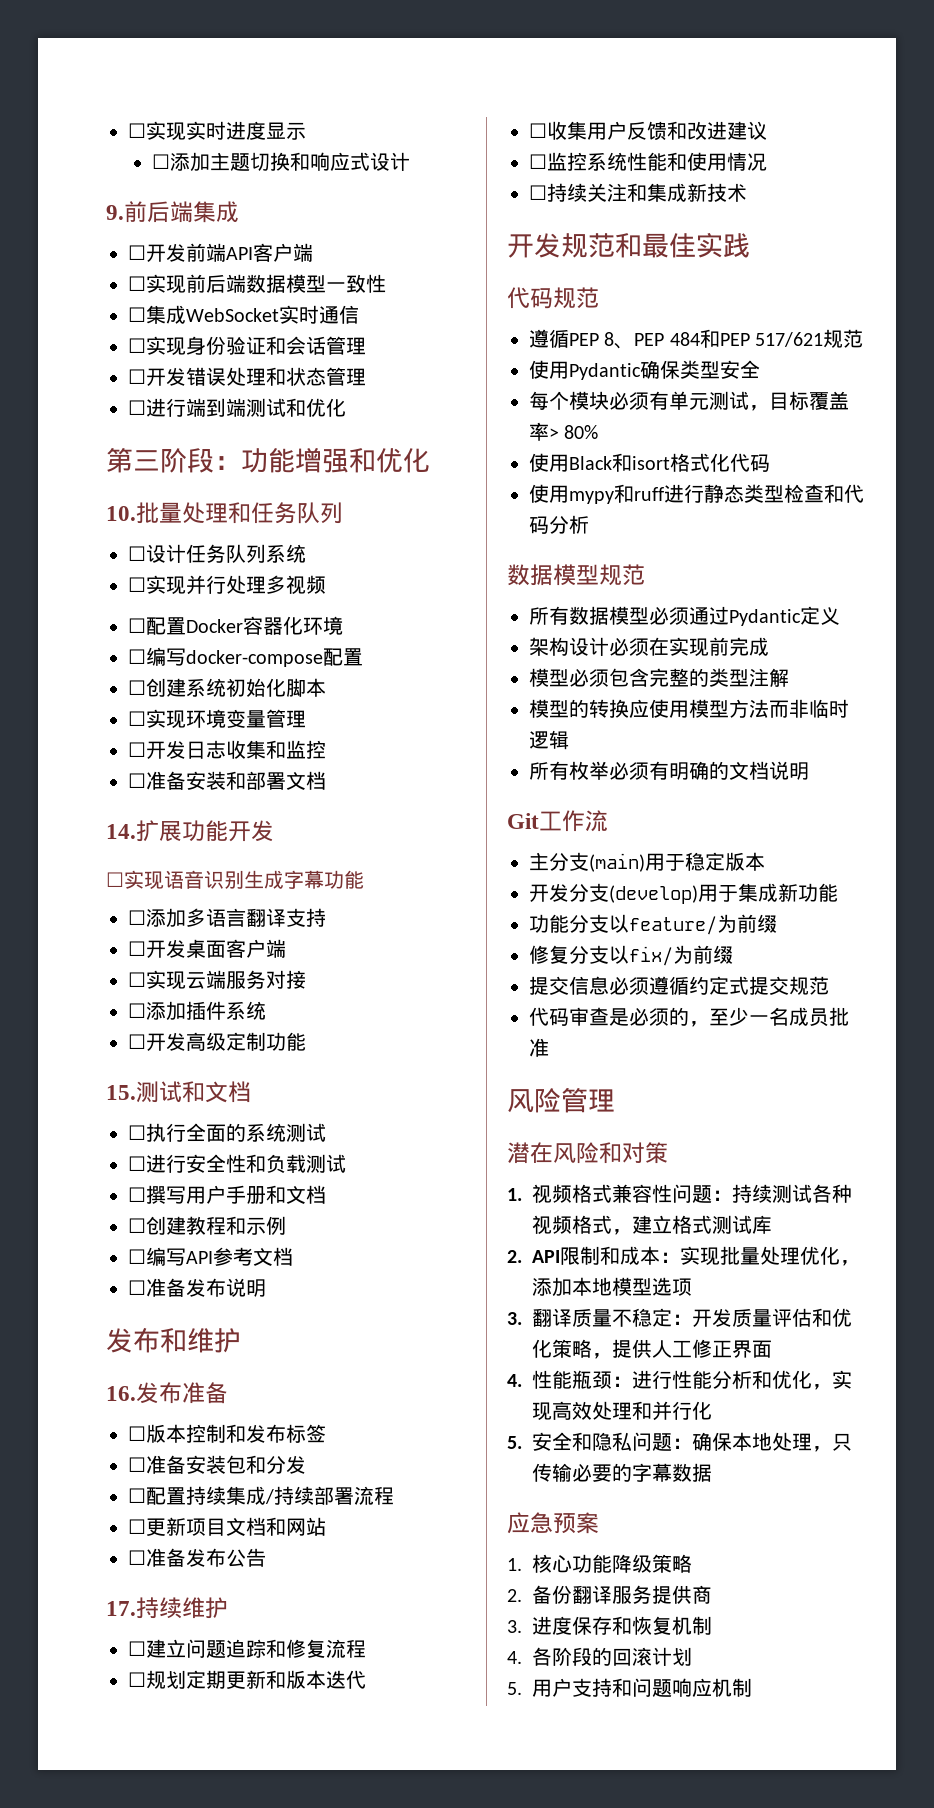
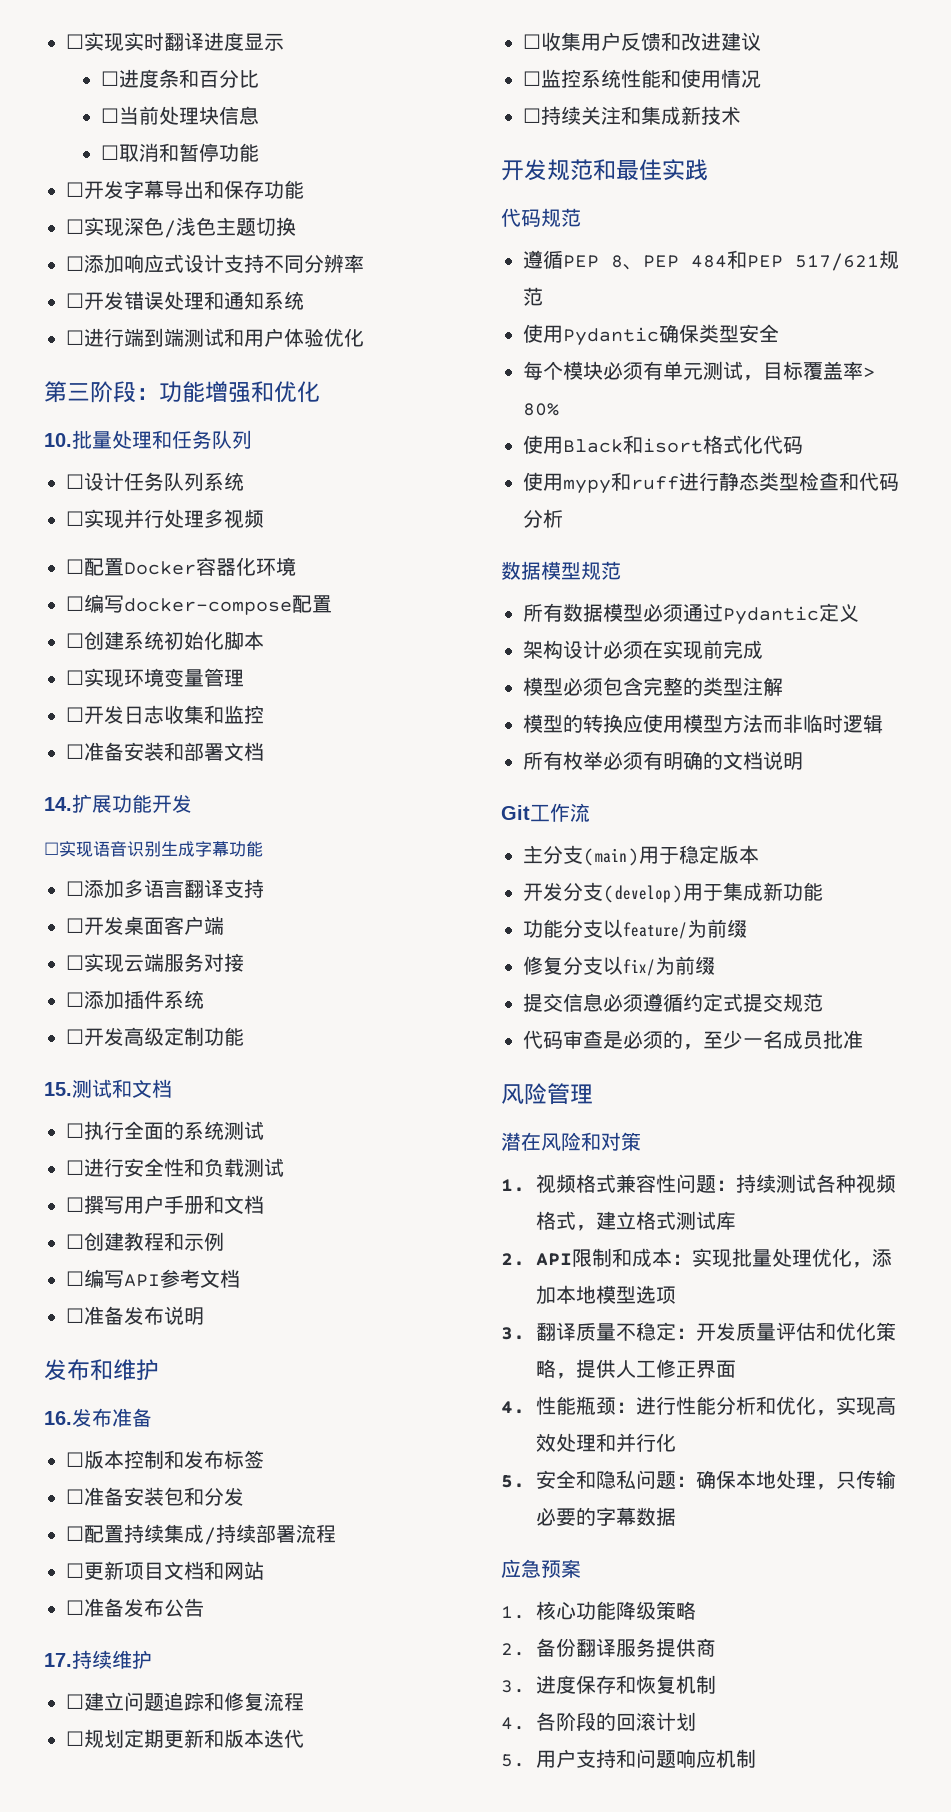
(226, 130) none -> [164,32,204,51] 翻译
[169,152,210,172] 添加 -> [118,69,259,88] [100,106,259,125] [100,143,259,162] [66,180,304,199] [66,217,216,238] 进度条和百分比 // ☐当前处理块信息 // ☐取消和暂停功能 // ☐开发字幕导出和保存功能 // ☐实现深色/浅色
[289,152,310,171] 和 -> [66,254,124,274] // ☐添加
[106,201,239,223] [128,243,313,262] [128,274,386,294] [128,305,359,324] [128,336,366,356] // 9.前后端集成 // ☐开发前端API客户端 // ☐实现前后端数据模型一致性 // ☐集成WebSocket实时通信 // ☐实现身份验证和会话管理 -> [224,254,364,273] 支持不同分辨率
[286,367,366,386] 状态管理 -> [224,291,304,310] 通知系统
(306, 407) none -> [244,328,324,347] 用户体验

